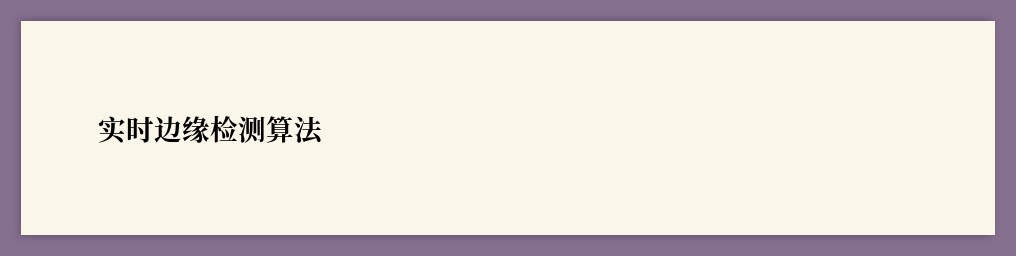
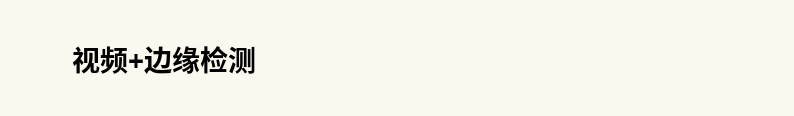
[98,116,154,144] 实时 -> [72,46,144,74] 视频+
[266,116,324,145] 算法 -> (256, 60) none

